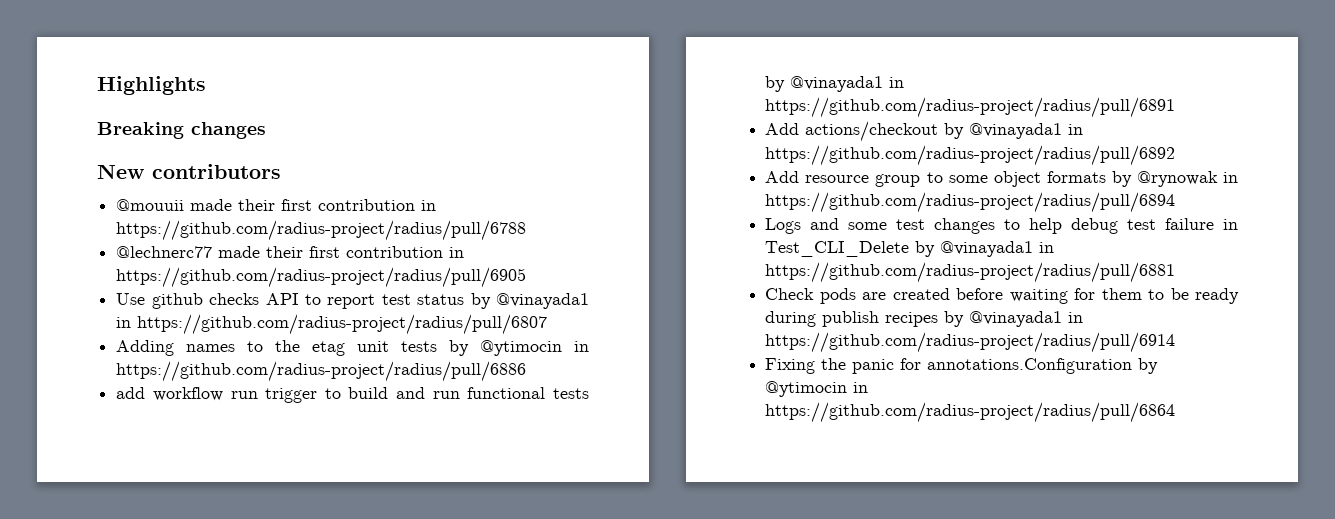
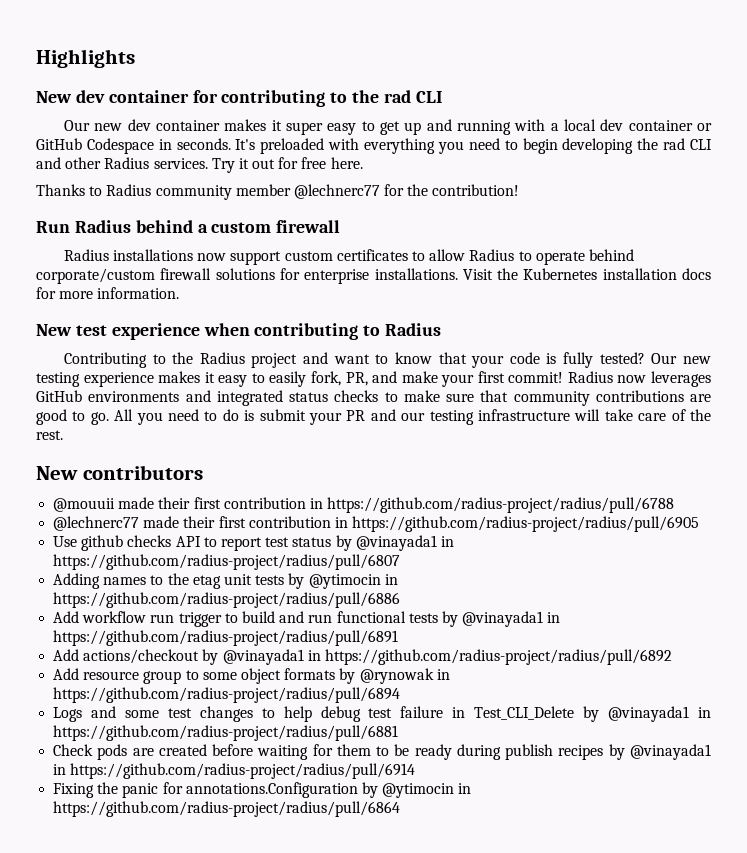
[97,122,266,139] Breaking changes -> [36,90,442,107] [63,119,712,135] [36,138,713,154] [36,157,363,173] [36,184,520,200] [36,220,341,233] [63,249,634,265] [36,268,711,284] [36,287,180,299] [36,323,442,340] [63,352,711,368] [36,371,711,387] [36,390,711,406] [36,409,711,425] [36,430,63,440] New dev container for contributing to the rad CLI // Our new dev container makes it super easy to get up and running with a local dev container or GitHub Codespace in seconds. It's preloaded with everything you need to begin developing the rad CLI and other Radius services. Try it out for free here. // Thanks to Radius community member @lechnerc77 for the contribution! // Run Radius behind a custom firewall // Radius installations now support custom certificates to allow Radius to operate behind corporate/custom firewall solutions for enterprise installations. Visit the Kubernetes installation docs for more information. // New test experience when contributing to Radius // Contributing to the Radius project and want to know that your code is fully tested? Our new testing experience makes it easy to easily fork, PR, and make your first commit! Radius now leverages GitHub environments and integrated status checks to make sure that community contributions are good to go. All you need to do is submit your PR and our testing infrastructure will take care of the rest.
[116,387,146,399] add -> [53,611,80,623] Add

